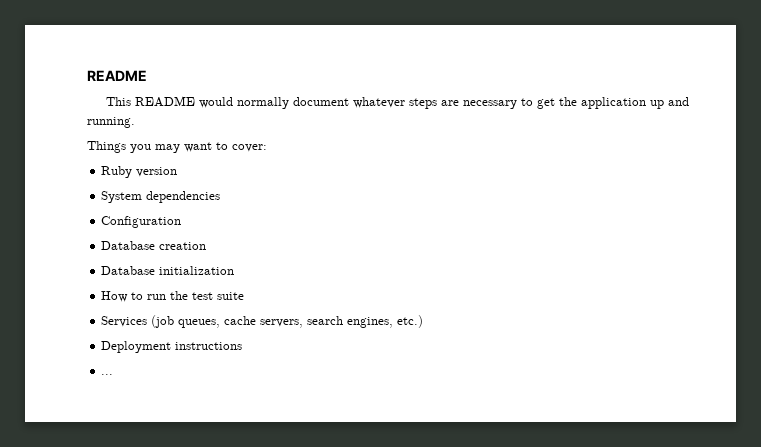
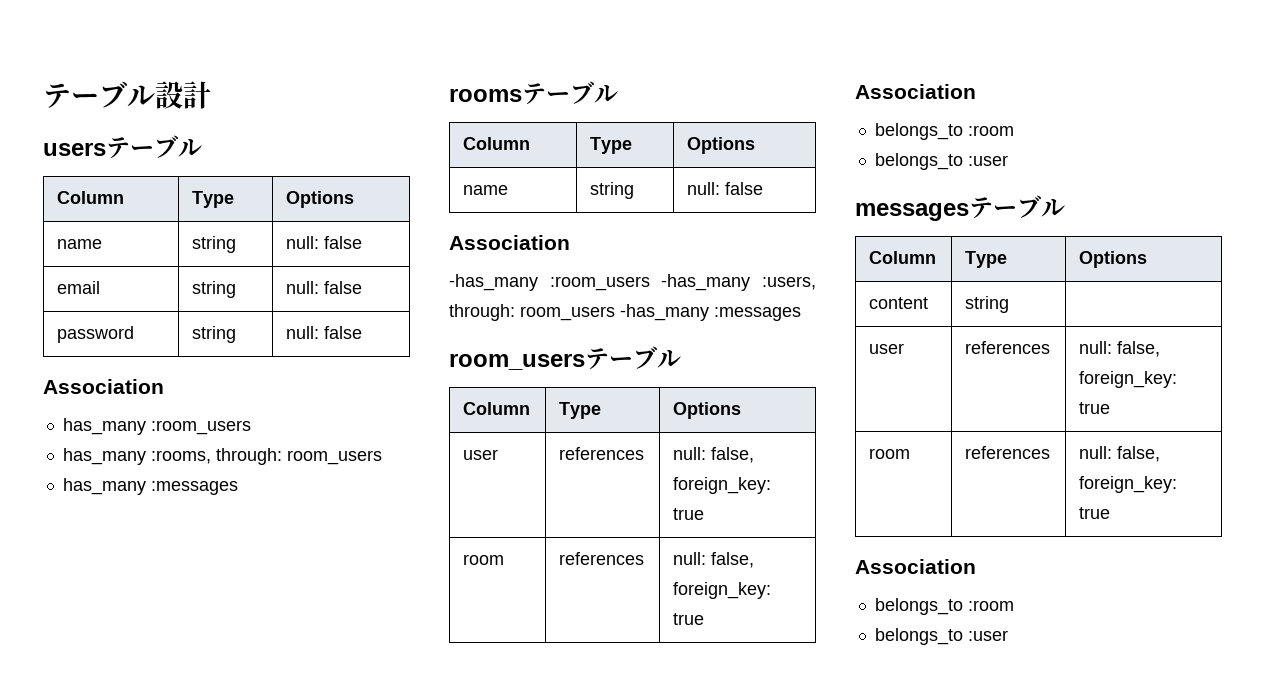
[87,70,147,81] [106,96,690,109] [87,117,135,128] [87,141,267,153] [101,166,178,178] [101,191,221,203] [101,216,182,228] [101,241,207,250] [101,266,235,275] [101,291,245,302] [101,315,424,328] [101,341,243,353] [101,374,114,375] README // This README would normally document whatever steps are necessary to get the application up and running. // Things you may want to cover: // Ruby version // System dependencies // Configuration // Database creation // Database initialization // How to run the test suite // Services (job queues, cache servers, search engines, etc.) // Deployment instructions // ... -> [43,81,211,109] [43,135,202,159] [57,191,125,204] [192,191,235,208] [286,191,355,208] [57,239,103,249] [192,236,237,253] [286,236,363,249] [57,281,101,294] [192,281,237,298] [286,281,363,294] [57,326,135,343] [192,326,237,343] [286,326,363,339] [43,379,164,394] [62,418,251,435] [62,448,382,465] [62,478,238,495] [449,81,618,105] [463,137,531,150] [590,137,633,154] [687,137,756,154] [463,185,509,195] [590,182,635,199] [687,182,764,195] [449,235,570,250] [449,274,816,291] [449,304,801,321] [449,346,681,370] [463,402,531,415] [559,402,602,419] [673,402,742,419] [463,449,499,460] [559,447,645,460] [673,447,755,463] [673,477,772,494] [673,508,705,520] [463,554,505,565] [559,552,645,565] [673,552,755,568] [673,582,772,599] [673,613,705,625] [855,84,976,99] [874,123,1014,140] [874,153,1008,170] [855,195,1065,221] [869,251,937,264] [965,251,1008,268] [1079,251,1148,268] [869,297,929,309] [965,296,1010,313] [869,343,905,354] [965,341,1051,354] [1079,341,1161,357] [1079,371,1178,388] [1079,402,1111,414] [869,448,911,459] [965,446,1051,459] [1079,446,1161,462] [1079,476,1178,493] [1079,507,1111,519] [855,559,976,574] [874,598,1014,615] [874,628,1008,645] テーブル設計 // usersテーブル // Column | Type | Options // name | string | null: false // email | string | null: false // password | string | null: false // Association // has_many :room_users // has_many :rooms, through: room_users // has_many :messages // roomsテーブル // Column | Type | Options // name | string | null: false // Association // -has_many :room_users -has_many :users, through: room_users -has_many :messages // room_usersテーブル // Column | Type | Options // user | references | null: false, foreign_key: true // room | references | null: false, foreign_key: true // Association // belongs_to :room // belongs_to :user // messagesテーブル // Column | Type | Options // content | string | // user | references | null: false, foreign_key: true // room | references | null: false, foreign_key: true // Association // belongs_to :room // belongs_to :user

